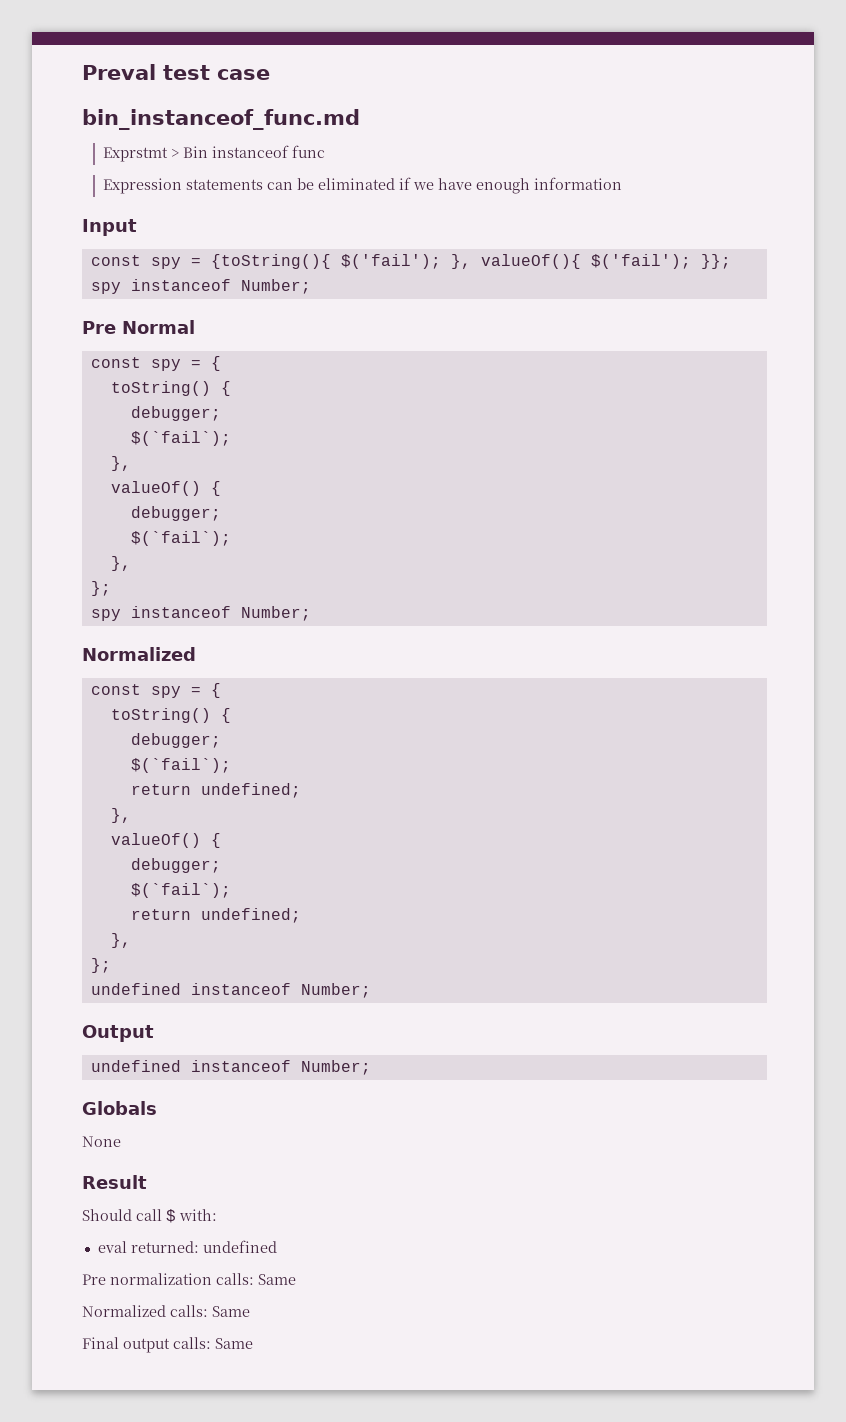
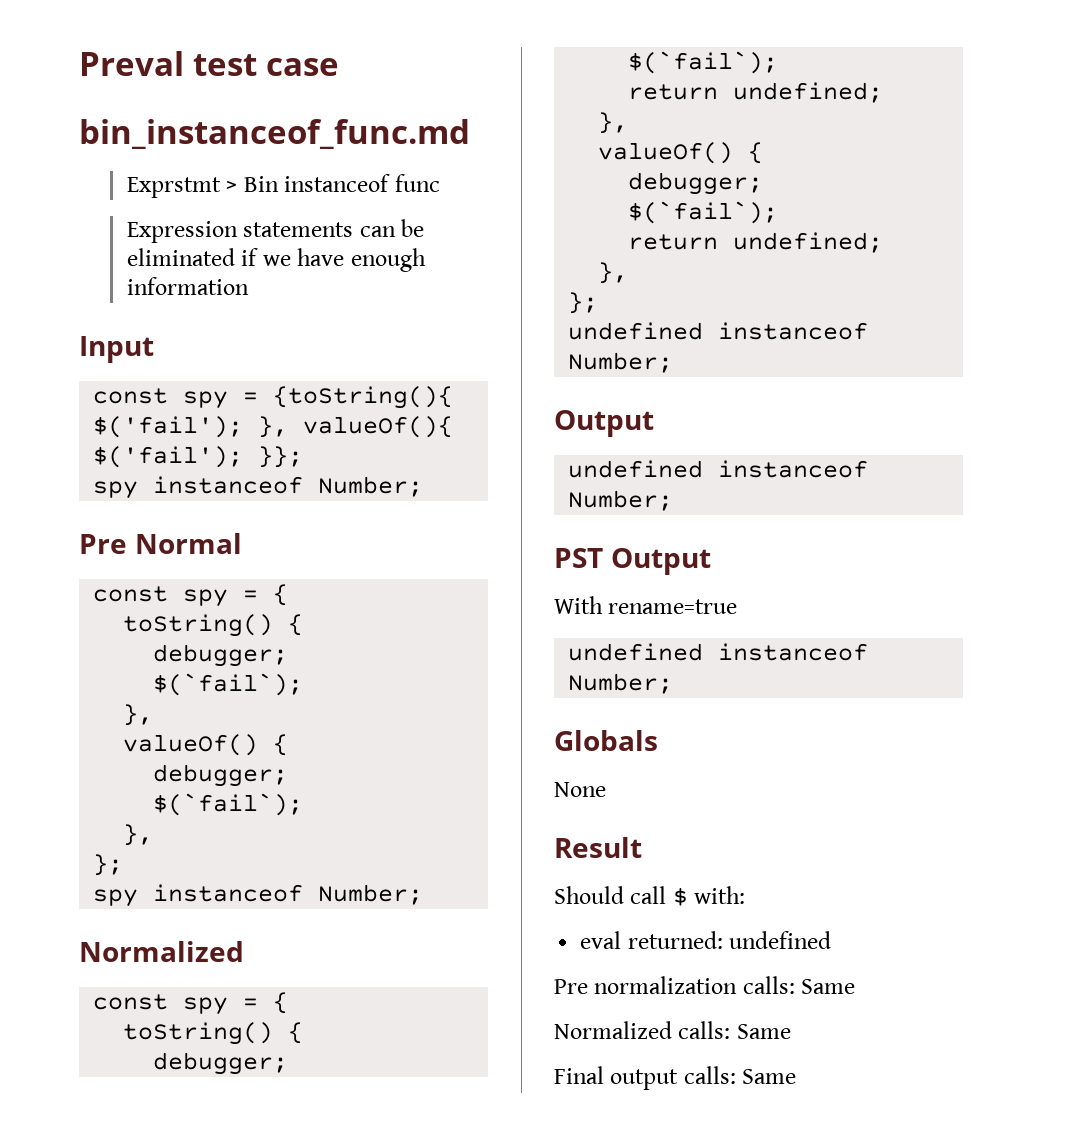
(371, 1067) none -> [554,548,711,575] [554,596,738,614] [568,643,869,661] [568,673,674,694] // PST Output // With rename=true // undefined instanceof Number;

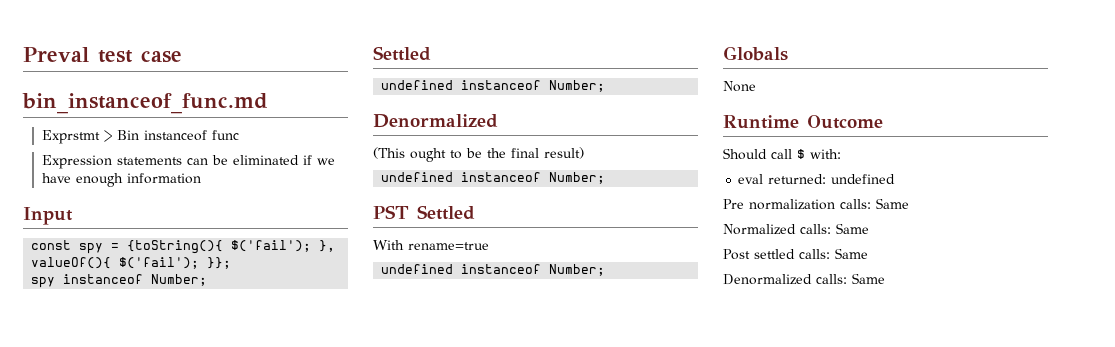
[79,533,242,554] [93,584,289,607] [123,614,304,637] [153,644,289,667] [153,673,304,696] [123,704,154,726] [123,734,289,756] [153,764,289,787] [153,793,304,816] [123,824,154,846] [93,854,124,876] [93,884,424,907] [79,941,244,962] [93,992,289,1015] [123,1022,304,1045] [153,1052,289,1075] [628,51,779,74] [628,82,884,103] [598,112,629,134] [598,142,764,164] [628,172,764,195] [628,201,779,224] [628,232,884,253] [598,262,629,284] [568,292,599,314] [568,322,869,340] [568,352,674,373] [554,410,654,437] Pre Normal // const spy = { // toString() { // debugger; // $(`fail`); // }, // valueOf() { // debugger; // $(`fail`); // }, // }; // spy instanceof Number; // Normalized // const spy = { // toString() { // debugger; // $(`fail`); // return undefined; // }, // valueOf() { // debugger; // $(`fail`); // return undefined; // }, // }; // undefined instanceof Number; // Output -> [373,46,431,61] [381,80,606,92] [373,114,498,128] [373,147,584,162] Settled // undefined instanceof Number; // Denormalized // (This ought to be the final result)
[610,548,711,575] Output -> [417,205,475,220] Settled
[554,837,642,858] Result -> [723,115,883,129] Runtime Outcome
[554,1066,797,1090] Final output calls: Same -> [723,248,868,260] [723,273,885,285] Post settled calls: Same // Denormalized calls: Same

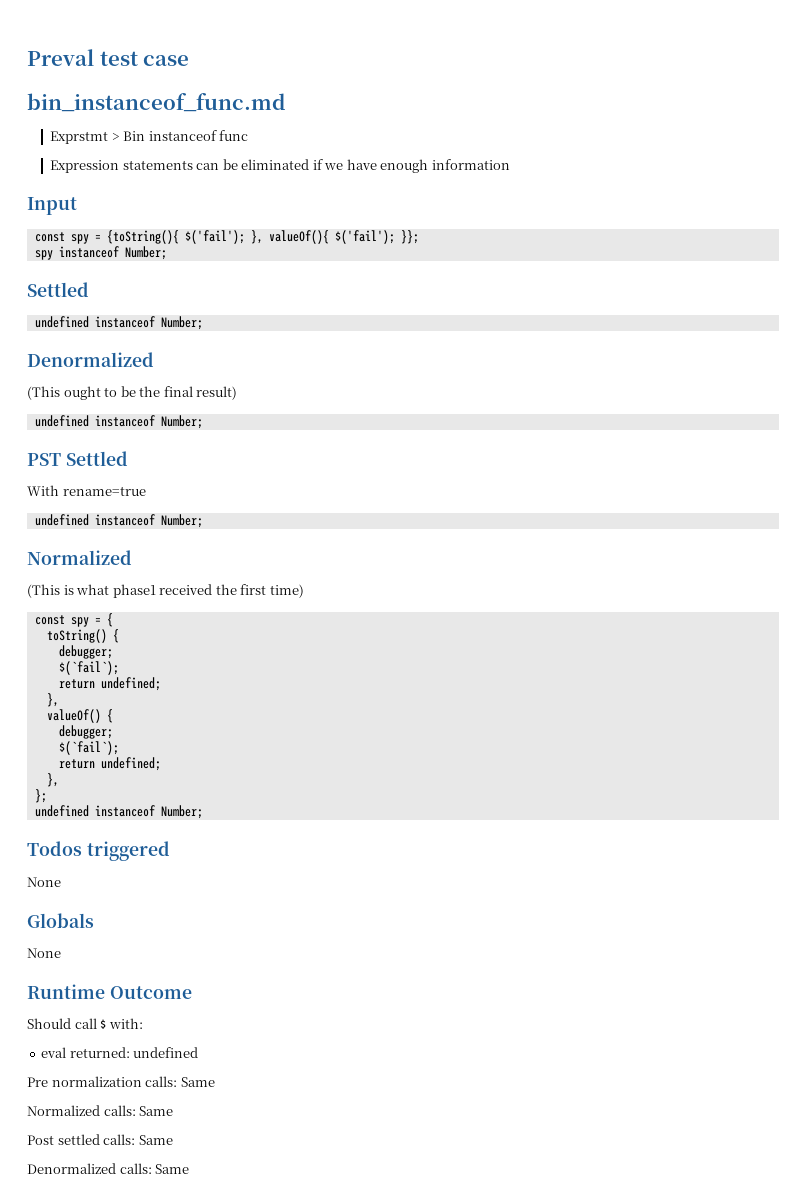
(606, 270) none -> [27,550,132,565] [27,584,304,598] [34,613,113,627] [46,629,119,643] [58,645,113,659] [58,661,119,675] [58,677,161,691] [46,693,59,707] [46,709,113,723] [58,725,113,739] [58,741,119,755] [58,757,161,771] [46,773,59,787] [34,789,47,803] [34,805,203,819] [27,841,170,861] [27,877,61,887] // Normalized // (This is what phase1 received the first time) // const spy = { // toString() { // debugger; // $(`fail`); // return undefined; // }, // valueOf() { // debugger; // $(`fail`); // return undefined; // }, // }; // undefined instanceof Number; // Todos triggered // None

